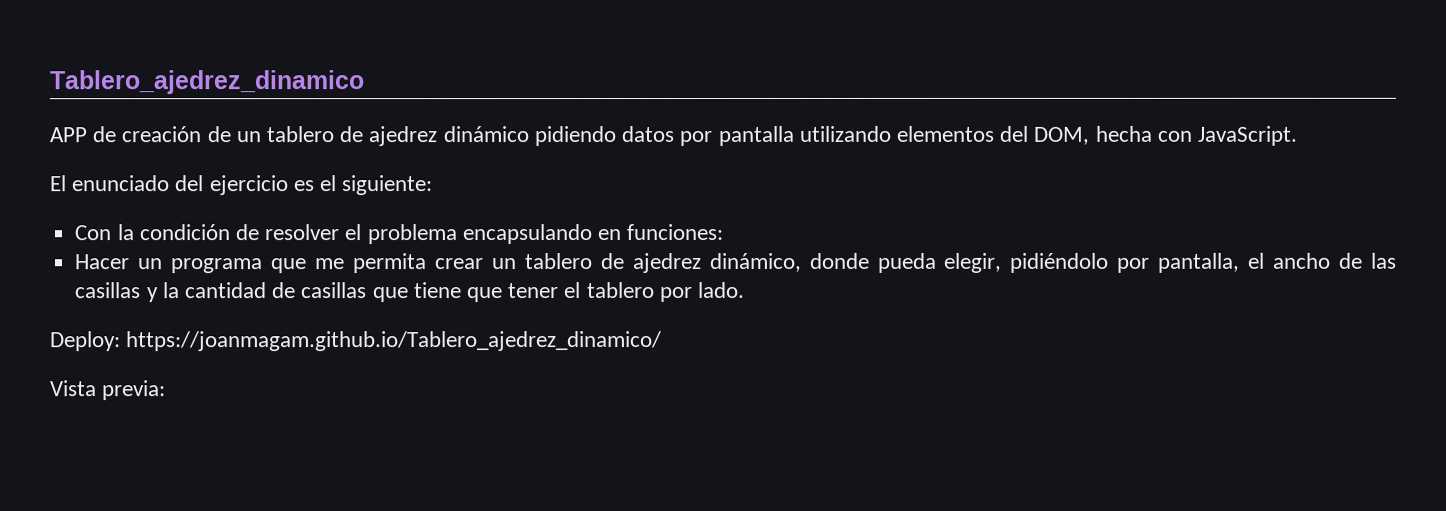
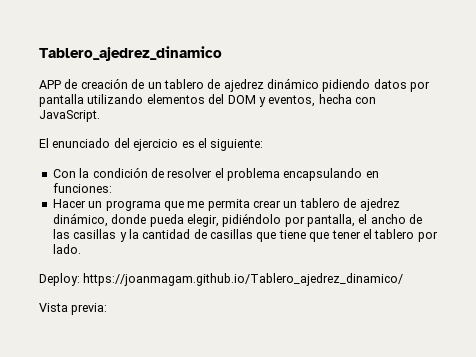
[1033,126,1090,145] DOM, -> [227,95,316,107] DOM y eventos,

